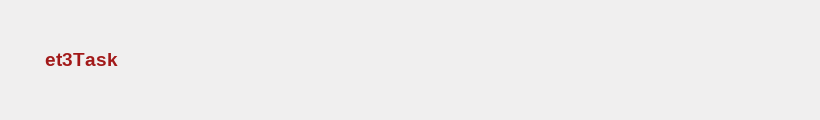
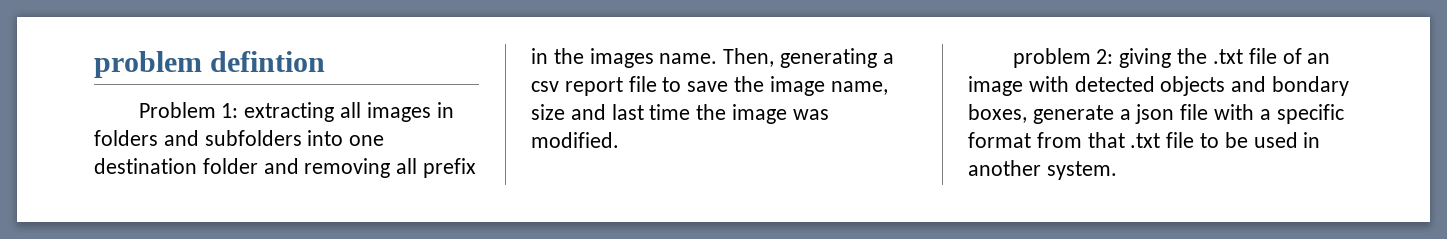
[45,53,118,66] et3Task -> [94,51,326,78] [138,102,454,122] [94,130,385,146] [94,158,477,178] [531,48,894,68] [531,76,888,96] [531,104,829,124] [531,132,619,148] [1012,48,1331,68] [968,76,1350,96] [968,104,1344,124] [968,132,1321,148] [968,160,1117,180] problem defintion // Problem 1: extracting all images in folders and subfolders into one destination folder and removing all prefix in the images name. Then, generating a csv report file to save the image name, size and last time the image was modified. // problem 2: giving the .txt file of an image with detected objects and bondary boxes, generate a json file with a specific format from that .txt file to be used in another system.

